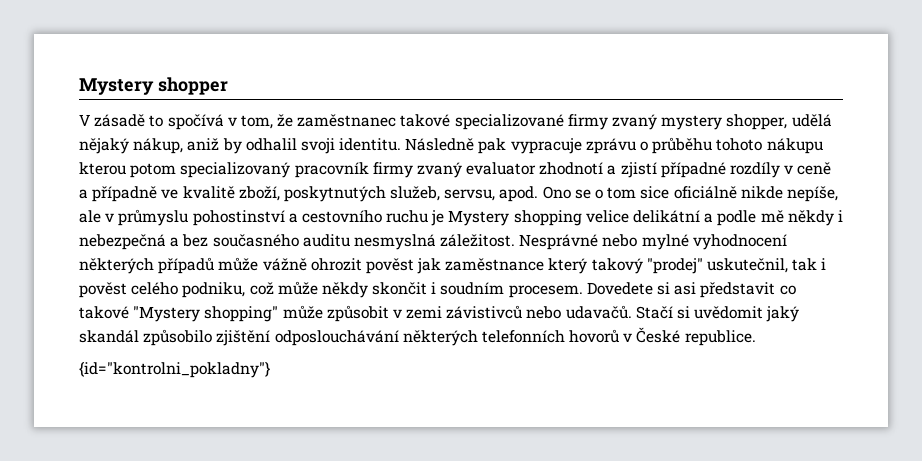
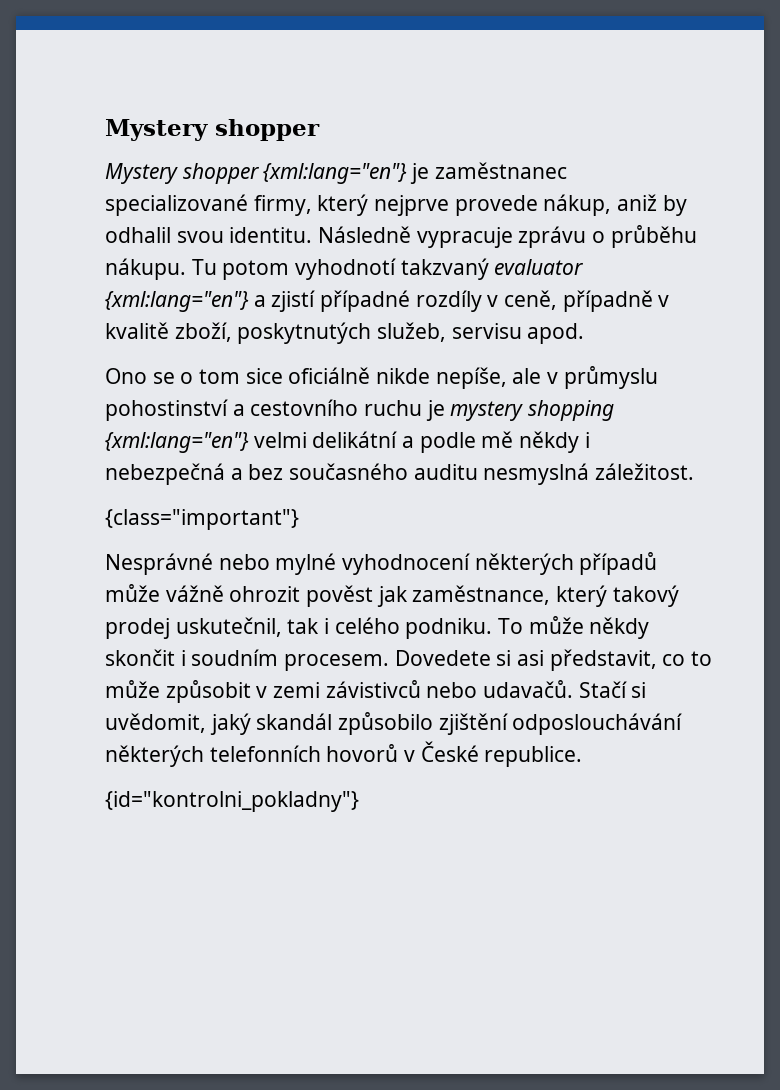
[79,114,832,130] [79,138,129,154] V zásadě to spočívá v tom, že zaměstnanec takové specializované firmy zvaný mystery shopper, udělá nějaký -> [105,162,567,184] [105,194,538,216] Mystery shopper {xml:lang="en"} je zaměstnanec specializované firmy, který nejprve provede
[300,138,335,154] svoji -> [176,231,224,243] svou
[478,138,507,154] pak -> (412, 234) none
[716,138,823,154] [79,162,604,178] tohoto nákupu kterou potom specializovaný pracovník firmy zvaný evaluator zhodnotí -> [105,258,585,280] [105,291,249,312] nákupu. Tu potom vyhodnotí takzvaný evaluator {xml:lang="en"}
[797,162,832,175] [79,186,179,202] ceně a případně ve -> [504,290,670,312] ceně, případně v
[444,189,496,201] servsu, -> [451,323,522,339] servisu
(539, 194) none -> (585, 333) //
[448,210,629,226] Mystery shopping velice -> [450,400,615,421] [105,432,307,453] mystery shopping {xml:lang="en"} velmi
(516, 240) none -> [105,509,299,530] // {class="important"} //
[445,258,545,271] zaměstnance -> [412,585,551,605] zaměstnance,
[646,258,703,274] "prodej" -> [105,618,170,639] prodej
[79,282,274,298] pověst celého podniku, což -> [334,617,524,639] celého podniku. To
[700,282,796,298] [79,306,279,322] představit co takové "Mystery shopping" -> [549,649,713,671] představit, co to
[694,306,764,319] uvědomit -> [105,713,206,733] uvědomit,

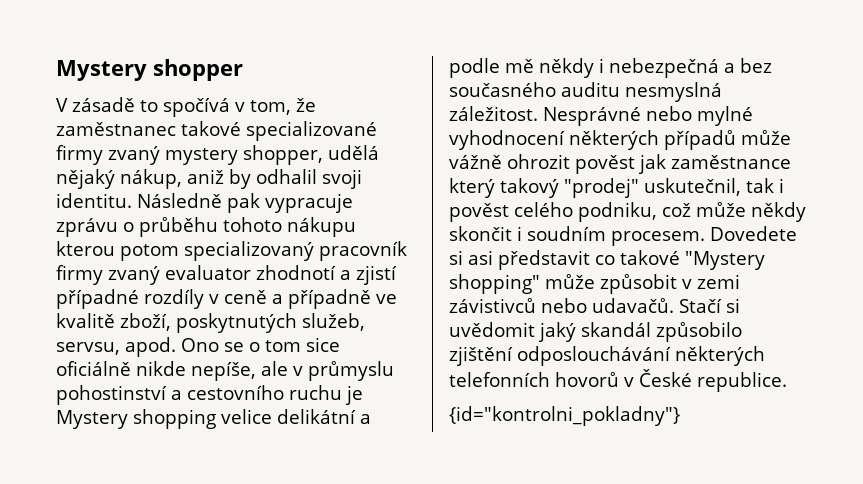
[105,162,567,184] [105,194,538,216] Mystery shopper {xml:lang="en"} je zaměstnanec specializované firmy, který nejprve provede -> [56,97,316,117] [56,121,377,141] [56,145,379,165] [56,169,115,189] V zásadě to spočívá v tom, že zaměstnanec takové specializované firmy zvaný mystery shopper, udělá nějaký
[176,231,224,243] svou -> [322,169,362,189] svoji
(412, 234) none -> [227,193,260,213] pak
[105,258,585,280] [105,291,249,312] nákupu. Tu potom vyhodnotí takzvaný evaluator {xml:lang="en"} -> [223,217,356,237] [56,241,407,261] [56,265,336,285] tohoto nákupu kterou potom specializovaný pracovník firmy zvaný evaluator zhodnotí
[504,290,670,312] ceně, případně v -> [224,289,397,309] ceně a případně ve
[451,323,522,339] servisu -> [56,342,120,355] servsu,
(585, 333) // -> (176, 347) none
[450,400,615,421] [105,432,307,453] mystery shopping {xml:lang="en"} velmi -> [56,409,272,429] Mystery shopping velice
[105,509,299,530] // {class="important"} // -> (538, 113) none
[412,585,551,605] zaměstnance, -> [671,155,791,169] zaměstnance
[105,618,170,639] prodej -> [564,178,639,198] "prodej"
[334,617,524,639] celého podniku. To -> [449,202,691,222] pověst celého podniku, což
[549,649,713,671] představit, co to -> [498,250,765,270] [449,274,540,294] představit co takové "Mystery shopping"
[105,713,206,733] uvědomit, -> [449,322,535,337] uvědomit

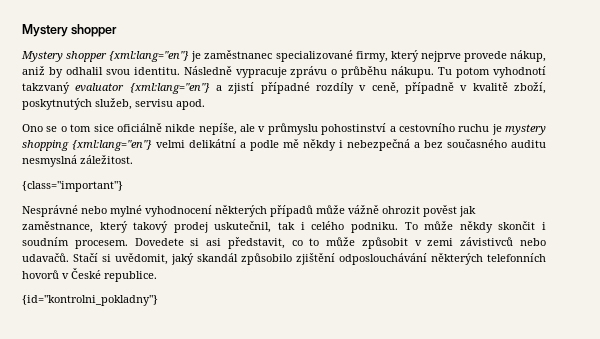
[56,97,316,117] [56,121,377,141] [56,145,379,165] [56,169,115,189] V zásadě to spočívá v tom, že zaměstnanec takové specializované firmy zvaný mystery shopper, udělá nějaký -> [21,50,507,62] Mystery shopper {xml:lang="en"} je zaměstnanec specializované firmy, který nejprve provede
[322,169,362,189] svoji -> [105,69,130,75] svou
[227,193,260,213] pak -> (232, 70) none
[223,217,356,237] [56,241,407,261] [56,265,336,285] tohoto nákupu kterou potom specializovaný pracovník firmy zvaný evaluator zhodnotí -> [391,66,546,78] [22,82,210,94] nákupu. Tu potom vyhodnotí takzvaný evaluator {xml:lang="en"}
[224,289,397,309] ceně a případně ve -> [371,82,468,94] ceně, případně v
[56,342,120,355] servsu, -> [135,99,173,107] servisu
(176, 347) none -> (205, 104) //
[56,409,272,429] Mystery shopping velice -> [505,124,546,135] [22,140,185,151] mystery shopping {xml:lang="en"} velmi
(538, 113) none -> [22,181,123,192] // {class="important"} //
[671,155,791,169] zaměstnance -> [22,221,93,233] zaměstnance,
[564,178,639,198] "prodej" -> [173,222,208,233] prodej
[449,202,691,222] pověst celého podniku, což -> [311,221,418,233] celého podniku. To
[498,250,765,270] [449,274,540,294] představit co takové "Mystery shopping" -> [227,237,320,249] představit, co to
[449,322,535,337] uvědomit -> [115,253,168,265] uvědomit,

